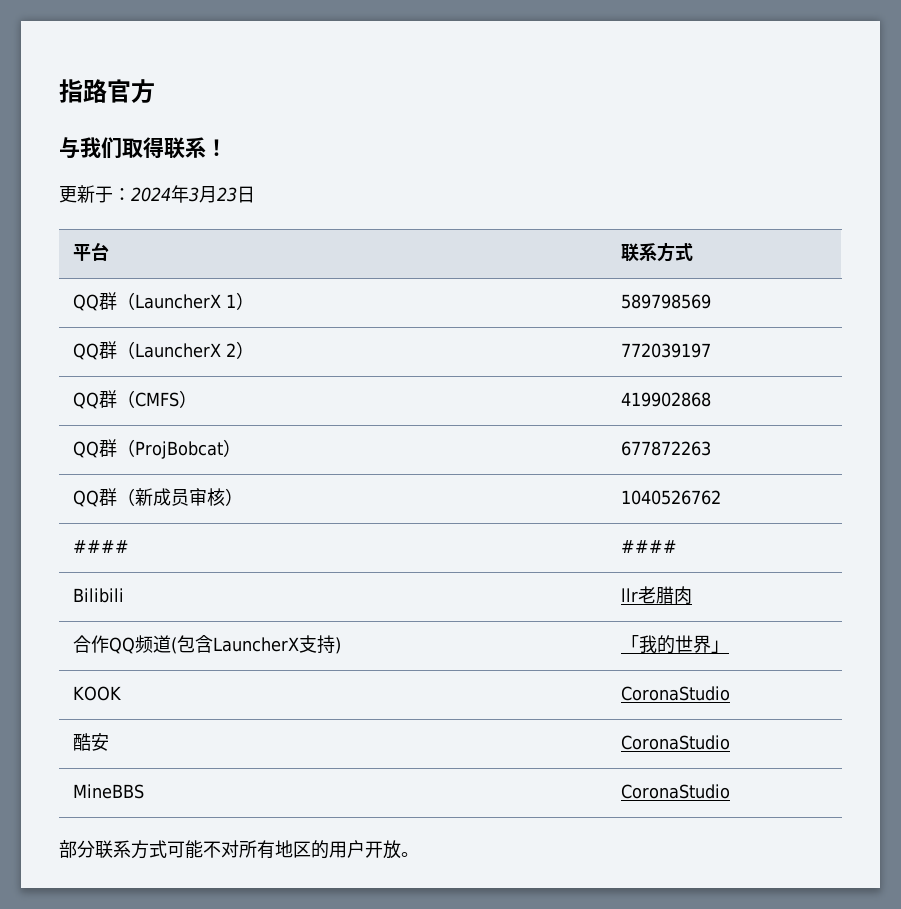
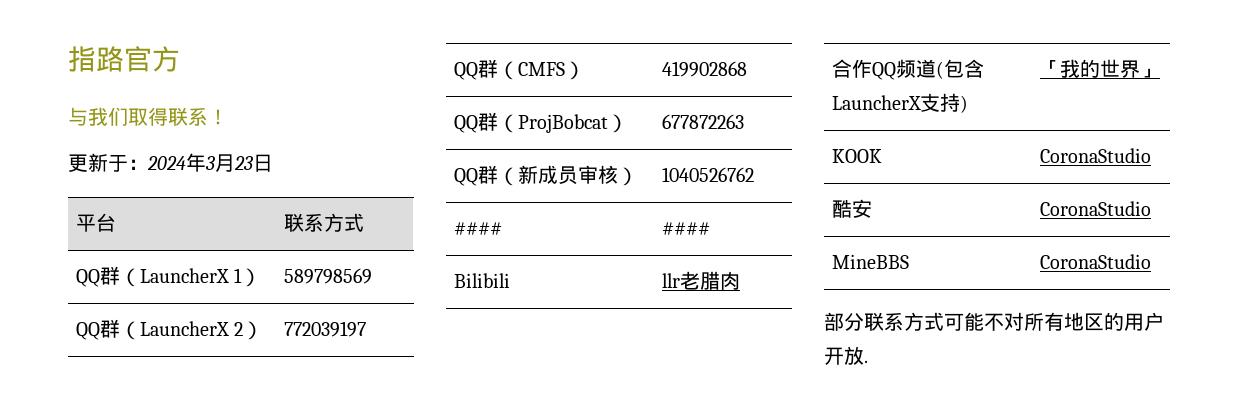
[401,852,419,857] 。 -> [864,360,868,363] .

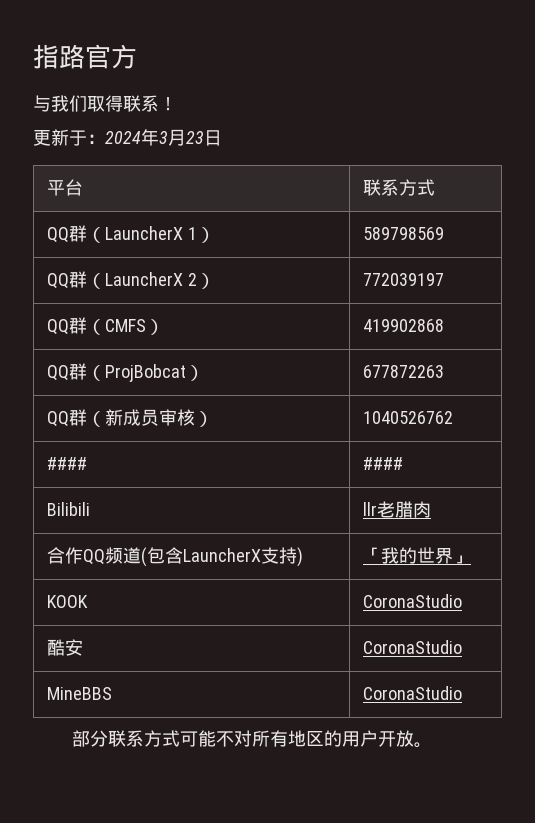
[864,360,868,363] . -> [414,742,433,748] 。

